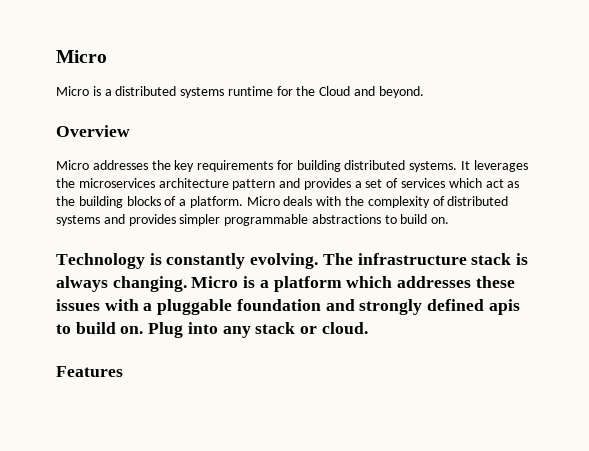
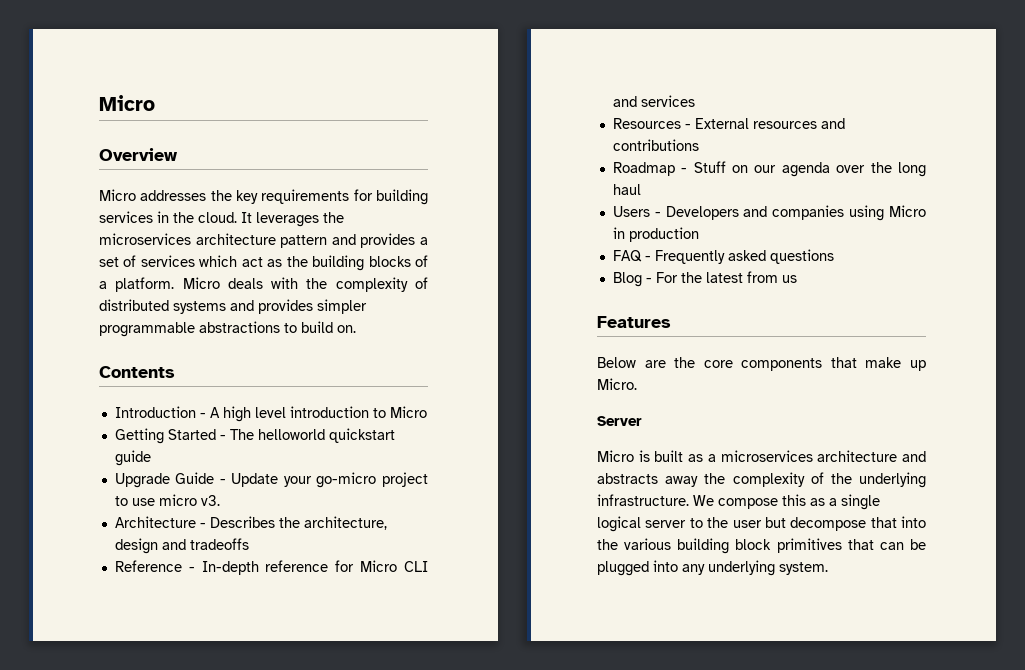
[56,50,107,63] [56,86,424,98] Micro // Micro is a distributed systems runtime for the Cloud and beyond. -> [99,95,155,111] Micro
[344,160,458,172] distributed systems. -> [99,211,237,223] services in the cloud.
[56,253,529,269] [56,276,515,292] [56,299,520,315] [56,322,368,338] [56,366,123,377] Technology is constantly evolving. The infrastructure stack is always changing. Micro is a platform which addresses these issues with a pluggable foundation and strongly defined apis to build on. Plug into any stack or cloud. // Features -> [99,366,175,378] [114,406,427,422] [114,428,395,444] [114,450,151,466] [114,472,428,488] [114,494,220,506] [114,516,387,530] [114,538,249,554] [114,560,428,575] [612,95,695,107] [612,118,845,129] [612,139,699,151] [612,161,926,177] [612,184,641,195] [612,205,926,221] [612,227,699,242] [612,249,834,264] [612,271,797,287] [597,316,671,328] [597,357,926,371] [597,378,637,390] [597,416,642,426] [597,450,926,462] [597,472,926,488] [597,494,880,510] [597,516,926,532] [597,538,926,554] [597,560,828,576] Contents // Introduction - A high level introduction to Micro // Getting Started - The helloworld quickstart guide // Upgrade Guide - Update your go-micro project to use micro v3. // Architecture - Describes the architecture, design and tradeoffs // Reference - In-depth reference for Micro CLI and services // Resources - External resources and contributions // Roadmap - Stuff on our agenda over the long haul // Users - Developers and companies using Micro in production // FAQ - Frequently asked questions // Blog - For the latest from us // Features // Below are the core components that make up Micro. // Server // Micro is built as a microservices architecture and abstracts away the complexity of the underlying infrastructure. We compose this as a single logical server to the user but decompose that into the various building block primitives that can be plugged into any underlying system.

